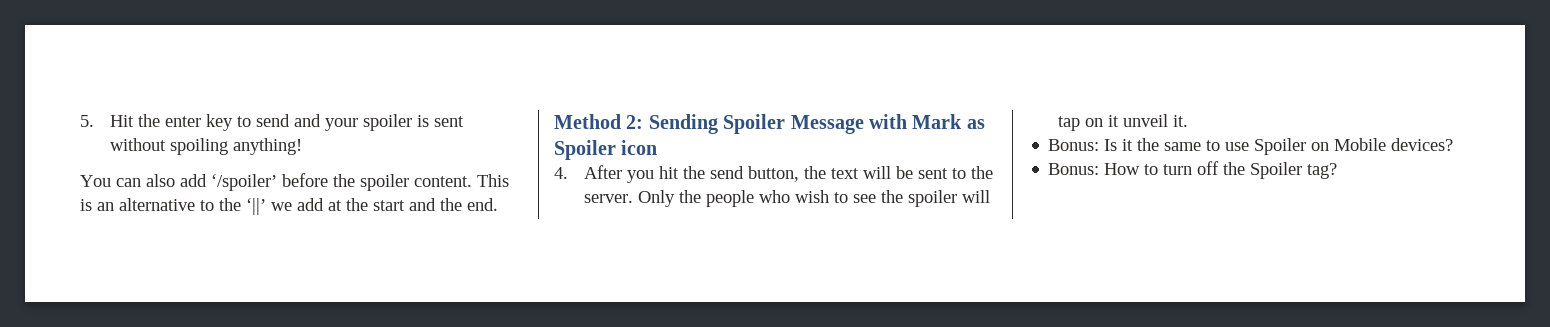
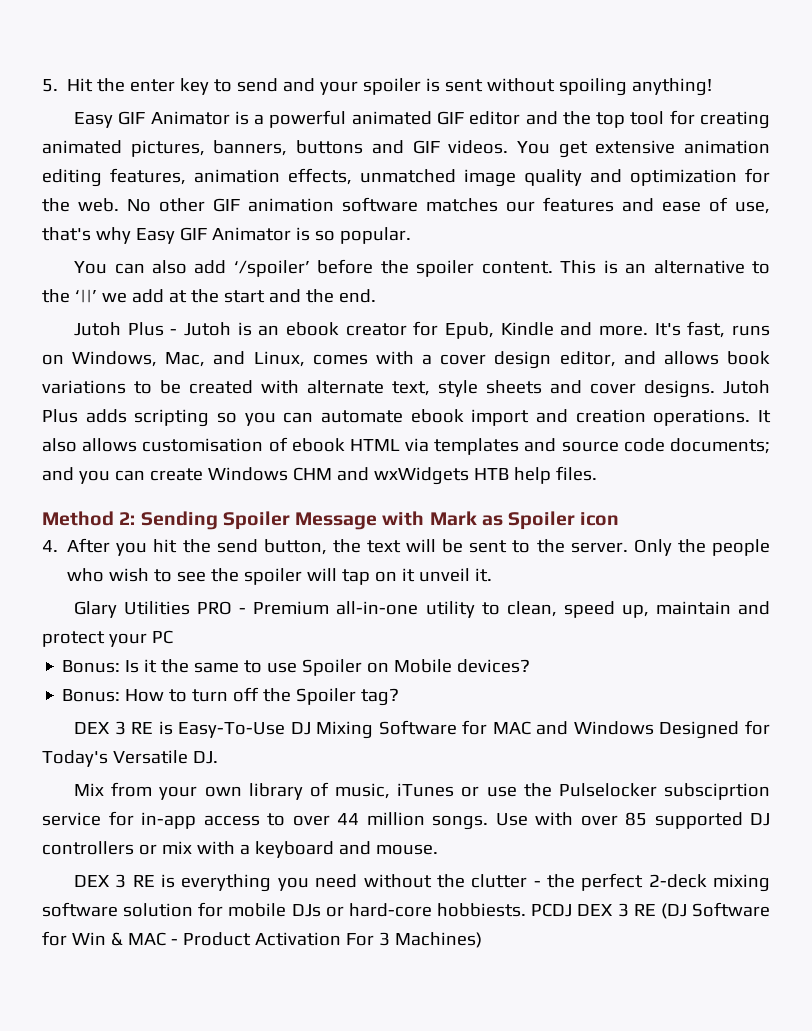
(303, 146) none -> [74,110,770,129] [42,140,770,158] [42,168,770,187] [42,197,770,214] [42,227,411,244] // Easy GIF Animator is a powerful animated GIF editor and the top tool for creating animated pictures, banners, buttons and GIF videos. You get extensive animation editing features, animation effects, unmatched image quality and optimization for the web. No other GIF animation software matches our features and ease of use, that's why Easy GIF Animator is so popular.
(498, 204) none -> [74,321,771,339] [42,351,770,369] [42,380,770,398] [42,409,771,427] [42,437,770,455] [42,466,597,485] // Jutoh Plus - Jutoh is an ebook creator for Epub, Kindle and more. It's fast, runs on Windows, Mac, and Linux, comes with a cover design editor, and allows book variations to be created with alternate text, style sheets and cover designs. Jutoh Plus adds scripting so you can automate ebook import and creation operations. It also allows customisation of ebook HTML via templates and source code documents; and you can create Windows CHM and wxWidgets HTB help files.
(1189, 121) none -> [74,601,770,618] [42,630,173,647] // Glary Utilities PRO - Premium all-in-one utility to clean, speed up, maintain and protect your PC
(1338, 171) none -> [74,720,770,739] [42,750,218,767] [74,782,770,800] [42,811,770,830] [42,841,438,858] [74,873,770,892] [42,902,771,919] [42,931,482,948] // DEX 3 RE is Easy-To-Use DJ Mixing Software for MAC and Windows Designed for Today's Versatile DJ. // Mix from your own library of music, iTunes or use the Pulselocker subsciprtion service for in-app access to over 44 million songs. Use with over 85 supported DJ controllers or mix with a keyboard and mouse. // DEX 3 RE is everything you need without the clutter - the perfect 2-deck mixing software solution for mobile DJs or hard-core hobbiests. PCDJ DEX 3 RE (DJ Software for Win & MAC - Product Activation For 3 Machines)

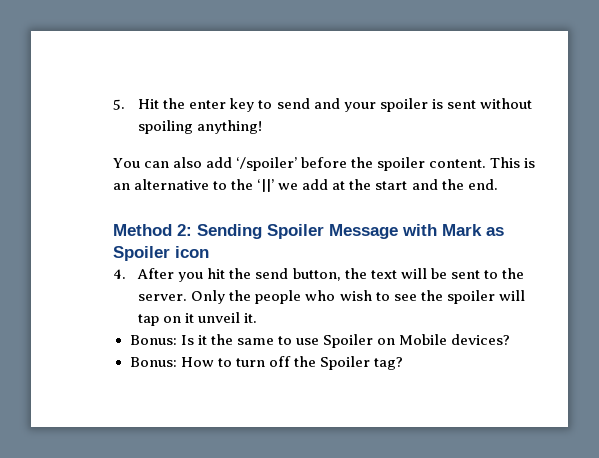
[74,110,770,129] [42,140,770,158] [42,168,770,187] [42,197,770,214] [42,227,411,244] // Easy GIF Animator is a powerful animated GIF editor and the top tool for creating animated pictures, banners, buttons and GIF videos. You get extensive animation editing features, animation effects, unmatched image quality and optimization for the web. No other GIF animation software matches our features and ease of use, that's why Easy GIF Animator is so popular. -> (263, 127) none
[74,321,771,339] [42,351,770,369] [42,380,770,398] [42,409,771,427] [42,437,770,455] [42,466,597,485] // Jutoh Plus - Jutoh is an ebook creator for Epub, Kindle and more. It's fast, runs on Windows, Mac, and Linux, comes with a cover design editor, and allows book variations to be created with alternate text, style sheets and cover designs. Jutoh Plus adds scripting so you can automate ebook import and creation operations. It also allows customisation of ebook HTML via templates and source code documents; and you can create Windows CHM and wxWidgets HTB help files. -> (498, 184) none
[74,601,770,618] [42,630,173,647] // Glary Utilities PRO - Premium all-in-one utility to clean, speed up, maintain and protect your PC -> (258, 318) none
[74,720,770,739] [42,750,218,767] [74,782,770,800] [42,811,770,830] [42,841,438,858] [74,873,770,892] [42,902,771,919] [42,931,482,948] // DEX 3 RE is Easy-To-Use DJ Mixing Software for MAC and Windows Designed for Today's Versatile DJ. // Mix from your own library of music, iTunes or use the Pulselocker subsciprtion service for in-app access to over 44 million songs. Use with over 85 supported DJ controllers or mix with a keyboard and mouse. // DEX 3 RE is everything you need without the clutter - the perfect 2-deck mixing software solution for mobile DJs or hard-core hobbiests. PCDJ DEX 3 RE (DJ Software for Win & MAC - Product Activation For 3 Machines) -> (403, 363) none

